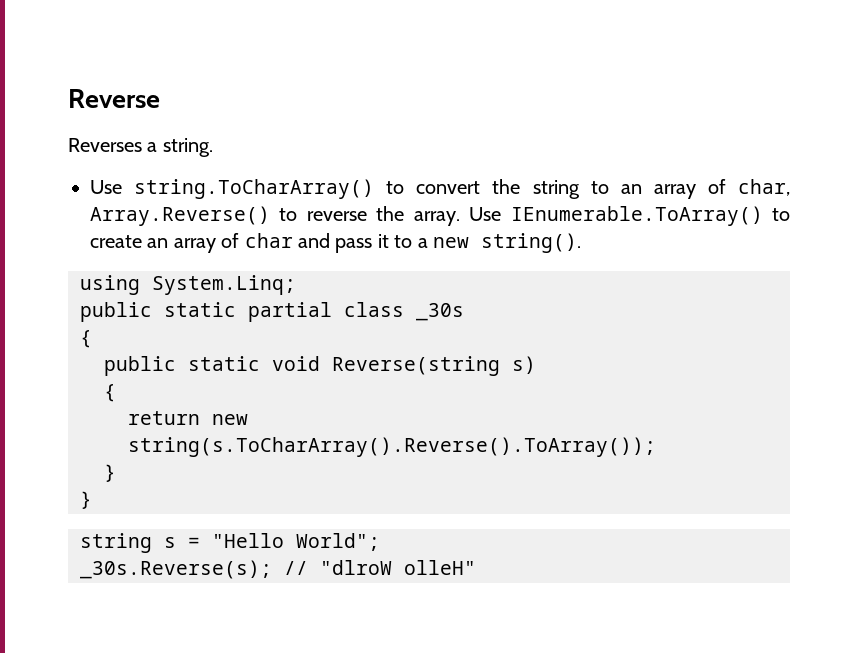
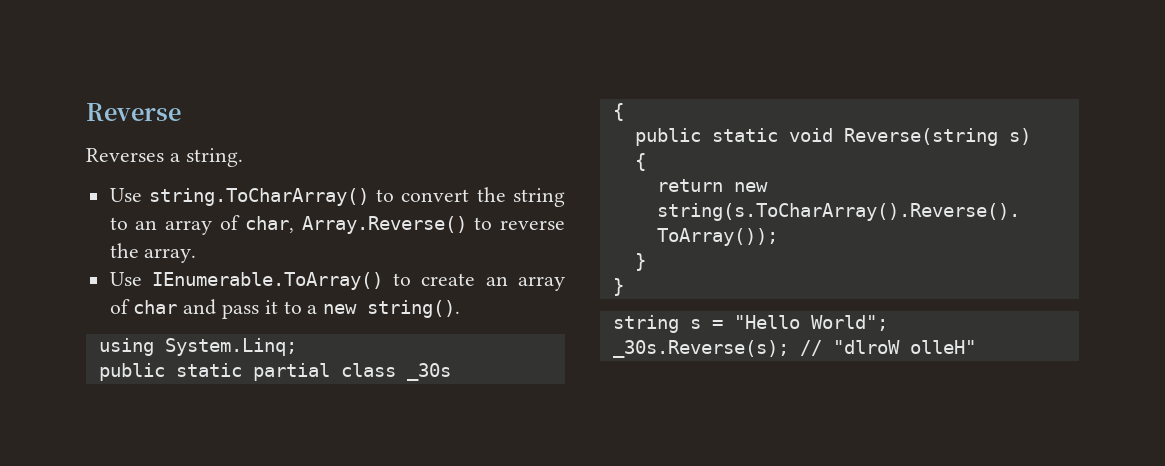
(460, 218) none -> (197, 255) //

